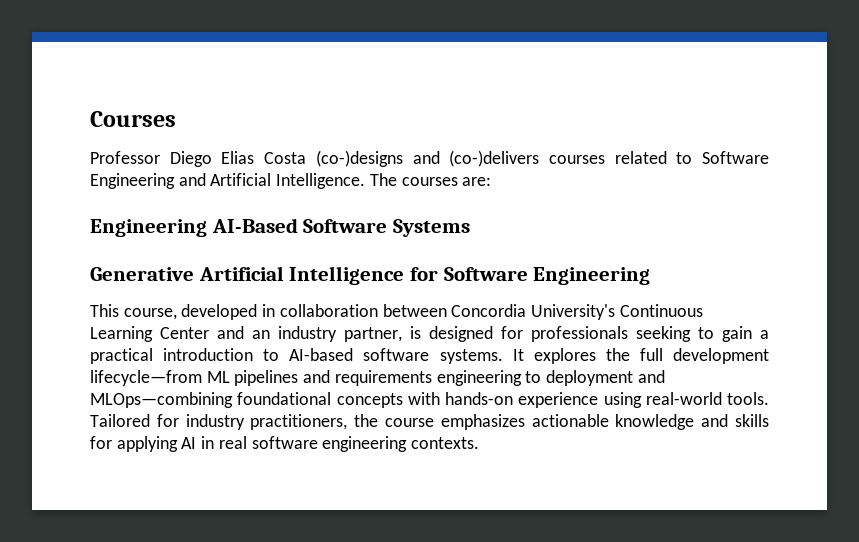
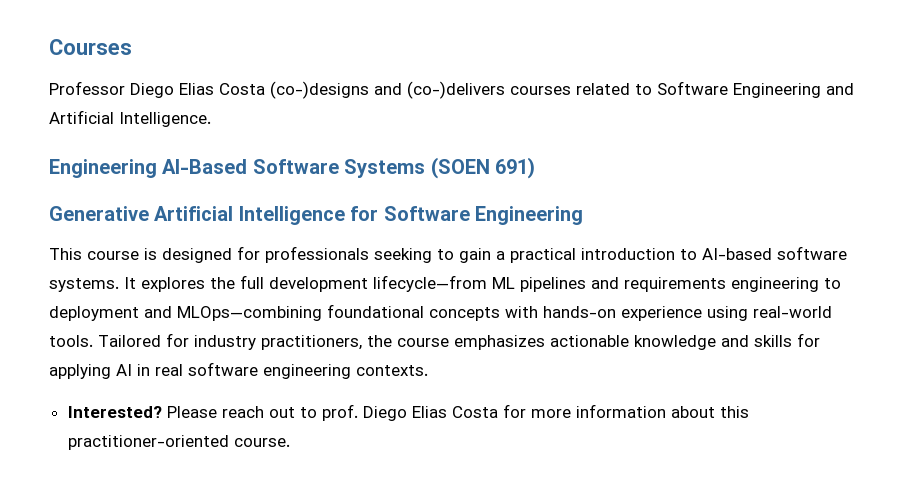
[369,173,492,186] The courses are: -> (211, 119) none
(471, 228) none -> [430,157,535,179] (SOEN 691)
[123,304,703,320] [90,326,402,342] course, developed in collaboration between Concordia University's Continuous Learning Center and an industry partner, -> [87,251,139,260] course
(480, 443) none -> [67,404,749,421] [67,435,290,450] // Interested? Please reach out to prof. Diego Elias Costa for more information about this practitioner-oriented course.

